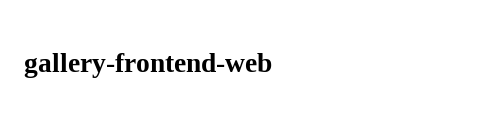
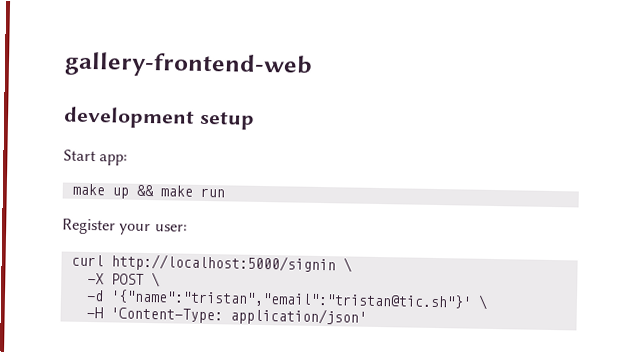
(272, 65) none -> [63,106,255,130] [63,149,129,166] [71,183,225,199] [62,218,188,236] [70,253,352,274] [86,272,160,288] [85,289,488,310] [85,306,367,326] // development setup // Start app: // make up && make run // Register your user: // curl http://localhost:5000/signin \ // -X POST \ // -d '{"name":"tristan","email":"tristan@tic.sh"}' \ // -H 'Content-Type: application/json'

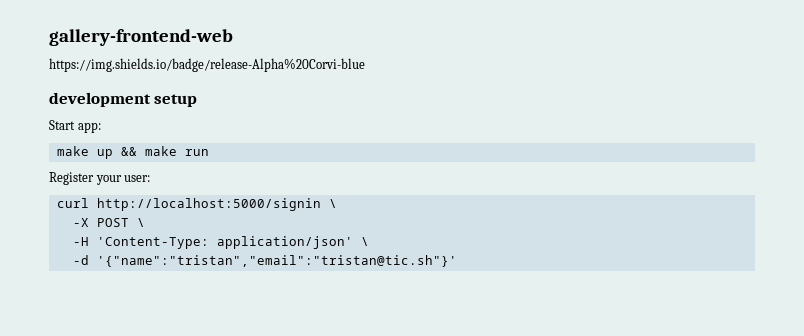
(313, 65) none -> [49,58,365,72] // https://img.shields.io/badge/release-Alpha%20Corvi-blue
[85,289,488,310] // -d '{"name":"tristan","email":"tristan@tic.sh"}' \ -> (145, 222) none
(367, 316) none -> [360,237,369,246] [72,255,457,267] \ // -d '{"name":"tristan","email":"tristan@tic.sh"}'

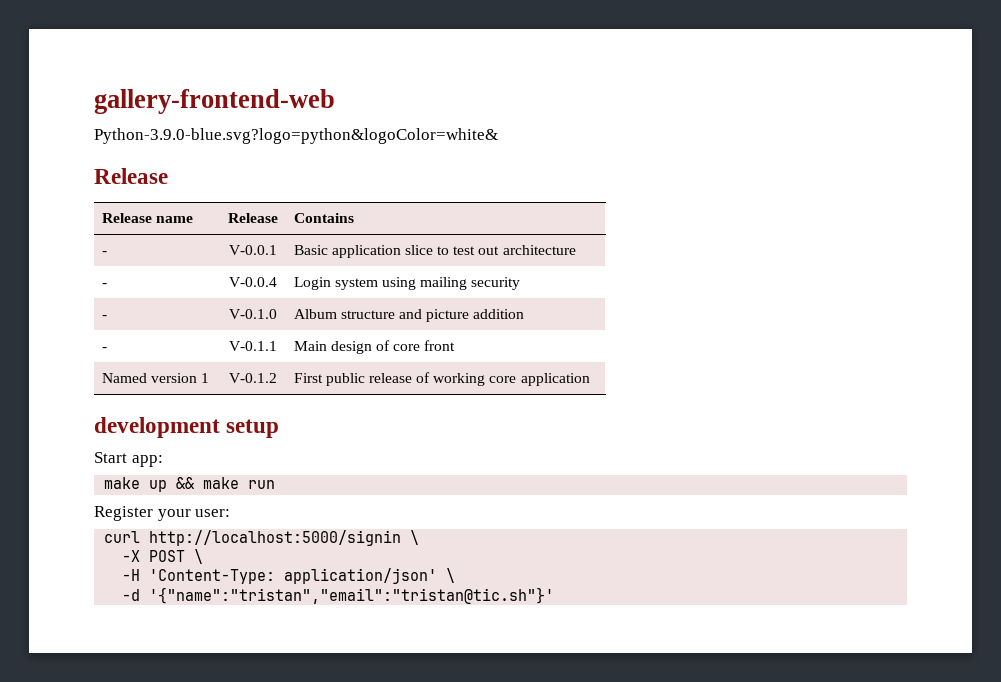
[49,58,365,72] https://img.shields.io/badge/release-Alpha%20Corvi-blue -> [94,128,498,144] [94,168,168,184] [101,213,193,223] [228,213,278,223] [293,213,354,223] [101,251,107,255] [229,245,277,255] [293,245,576,258] [101,283,107,287] [229,277,277,287] [293,277,521,290] [101,315,107,319] [229,309,277,319] [293,309,525,322] [101,347,107,351] [229,341,277,351] [293,340,456,354] [101,373,209,383] [229,373,277,383] [293,372,590,386] Python-3.9.0-blue.svg?logo=python&logoColor=white& // Release // Release name | Release | Contains // - | V-0.0.1 | Basic application slice to test out architecture // - | V-0.0.4 | Login system using mailing security // - | V-0.1.0 | Album structure and picture addition // - | V-0.1.1 | Main design of core front // Named version 1 | V-0.1.2 | First public release of working core application

